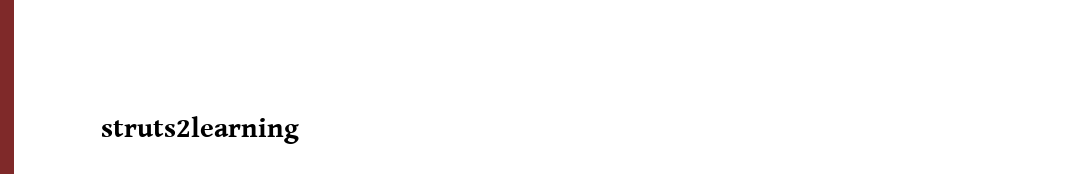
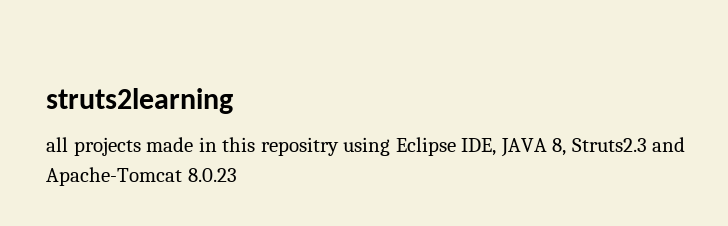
(299, 130) none -> [46,137,686,157] [46,167,237,186] // all projects made in this repositry using Eclipse IDE, JAVA 8, Struts2.3 and Apache-Tomcat 8.0.23

